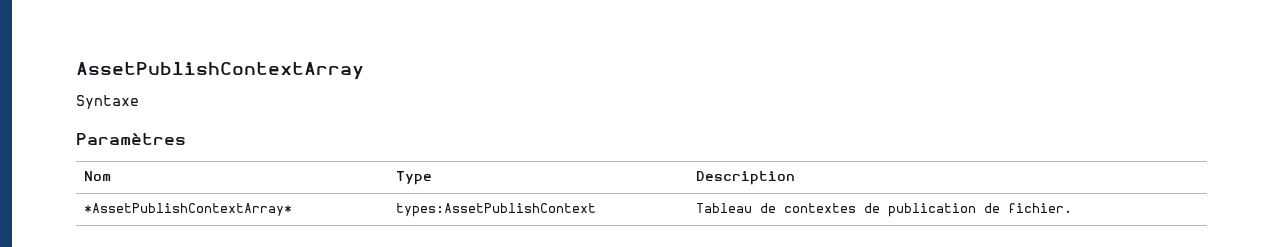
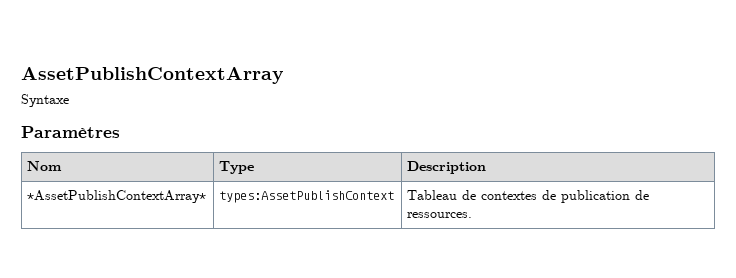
[1007,203,1072,213] fichier. -> [407,212,473,218] ressources.

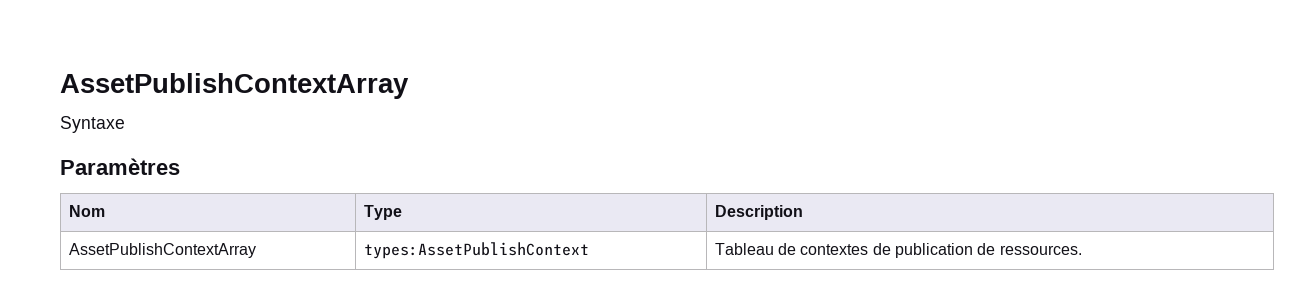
[27,190,207,203] *AssetPublishContextArray* -> [68,243,256,258] AssetPublishContextArray

